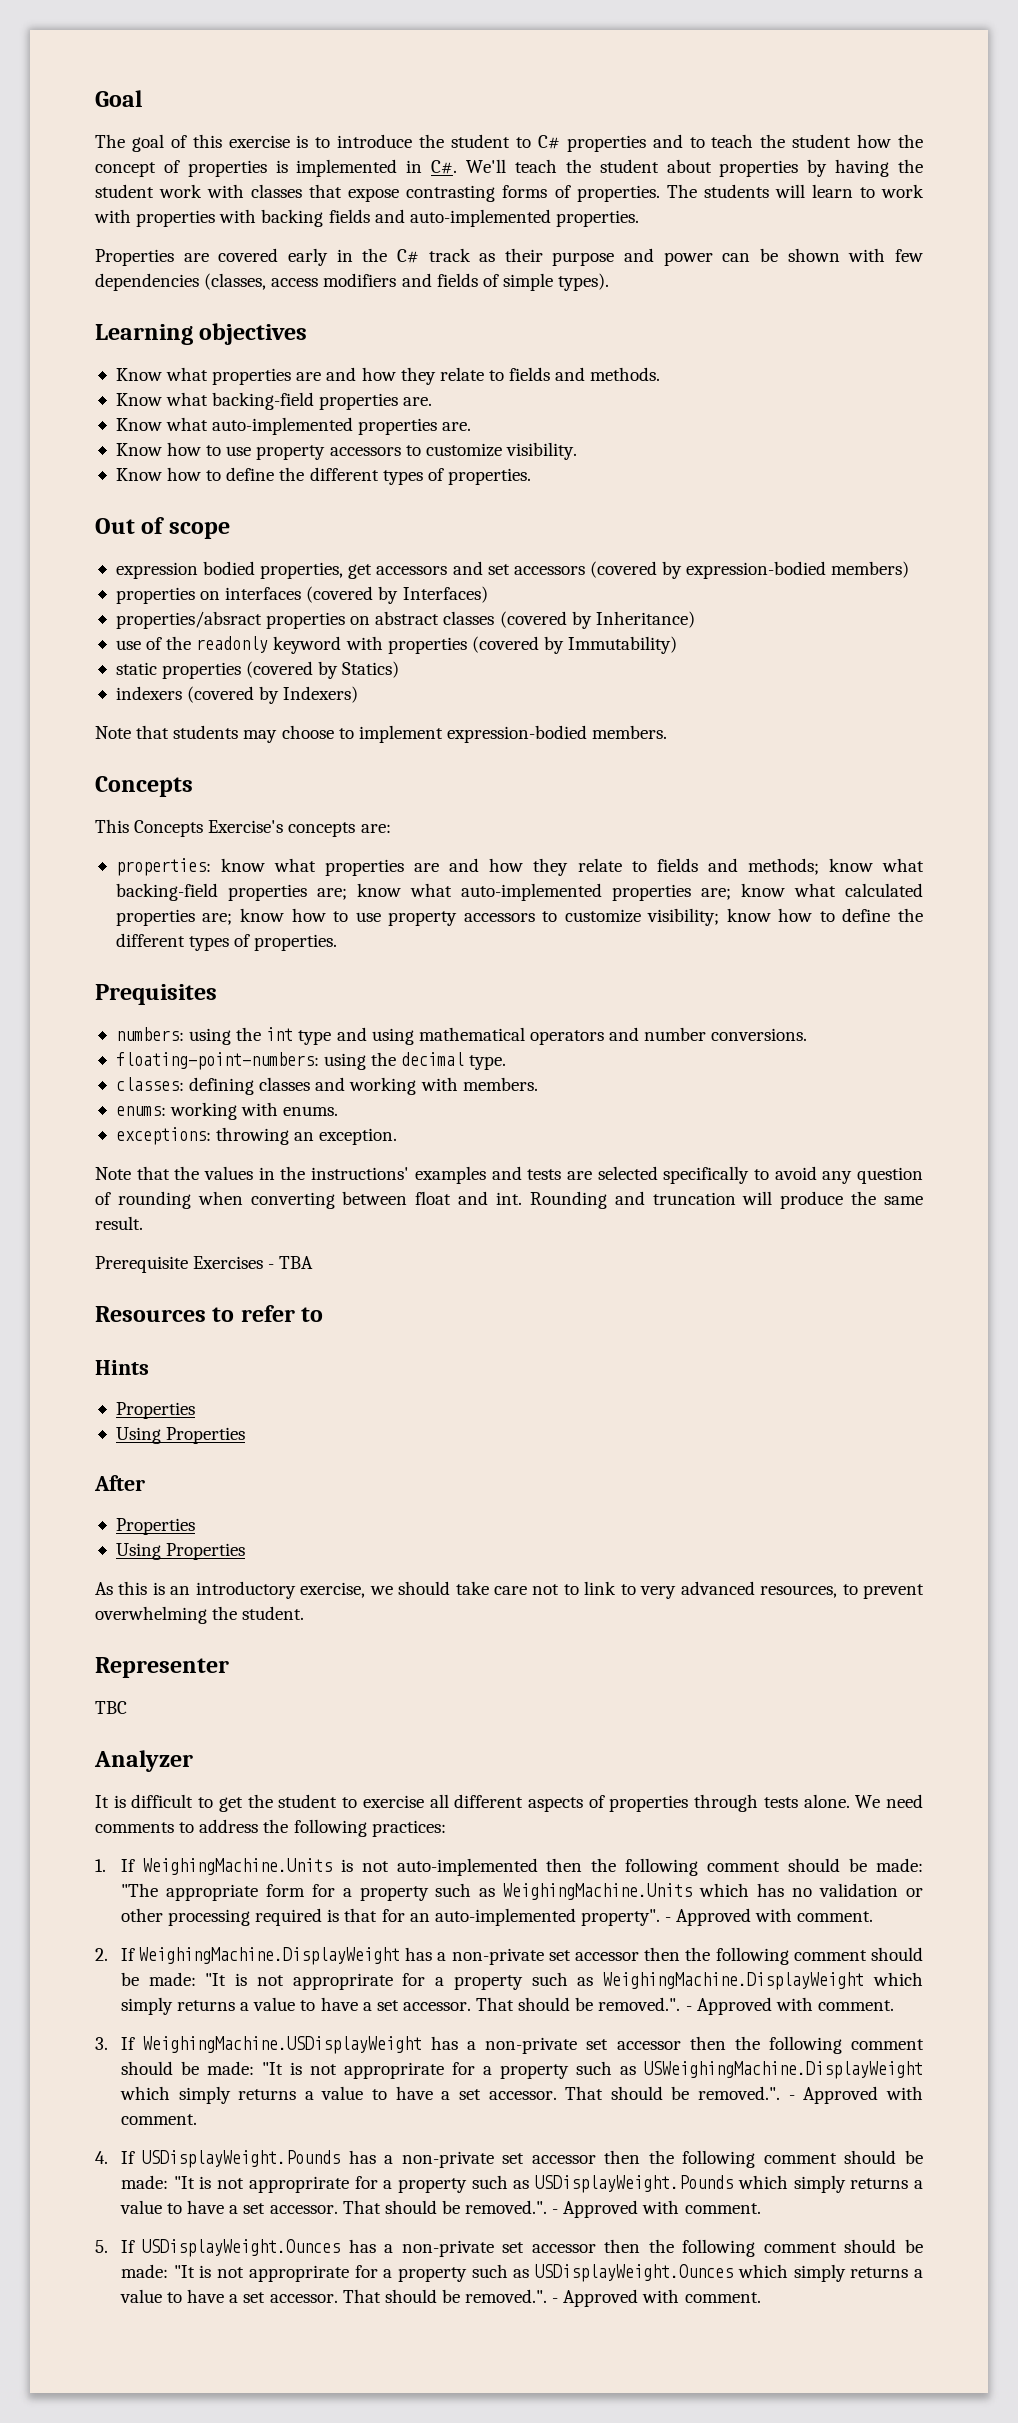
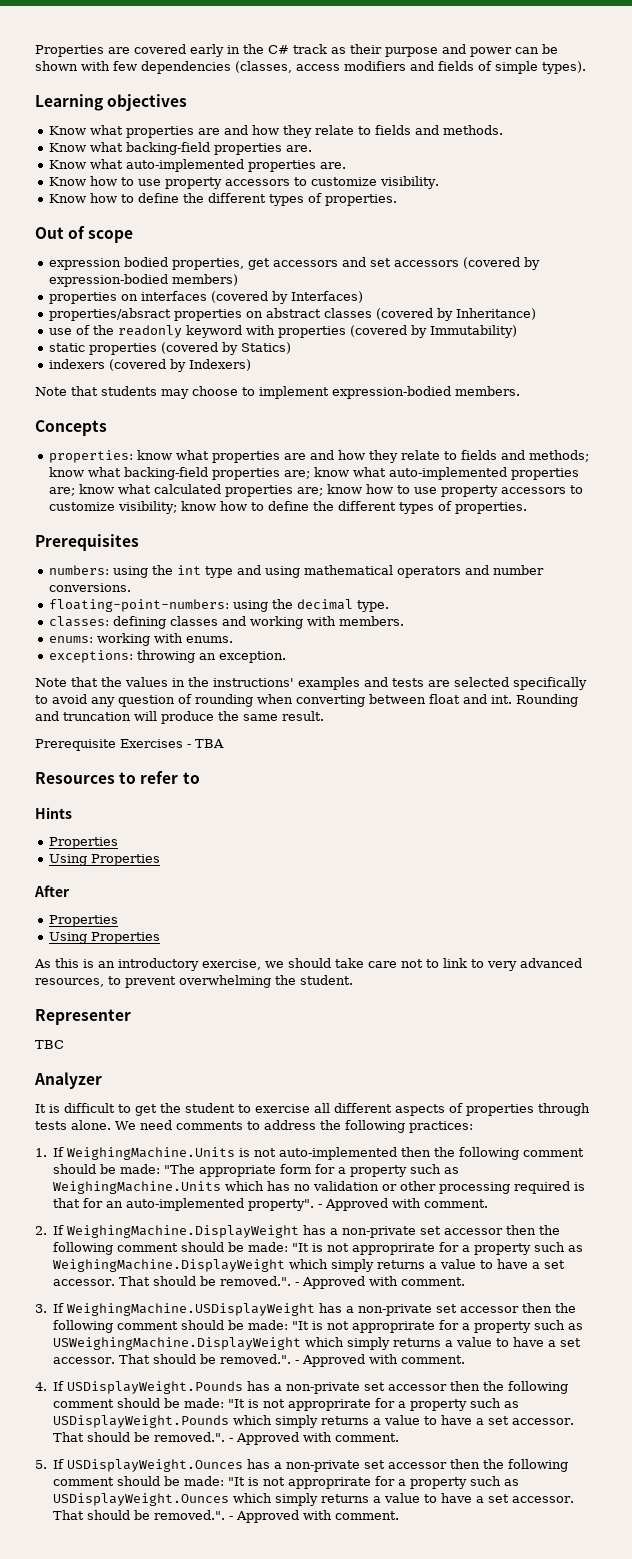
[95,90,142,107] [95,134,924,152] [95,159,924,177] [95,184,925,202] [94,209,639,227] Goal // The goal of this exercise is to introduce the student to C# properties and to teach the student how the concept of properties is implemented in C#. We'll teach the student about properties by having the student work with classes that expose contrasting forms of properties. The students will learn to work with properties with backing fields and auto-implemented properties. // -> (35, 51) none
[95,819,391,837] // This Concepts Exercise's concepts are: -> (107, 428) none
[95,984,217,1005] Prequisites -> [35,534,139,551] Prerequisites

